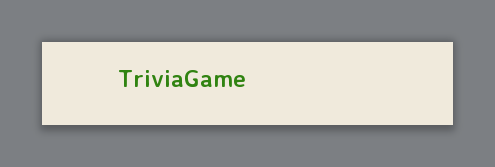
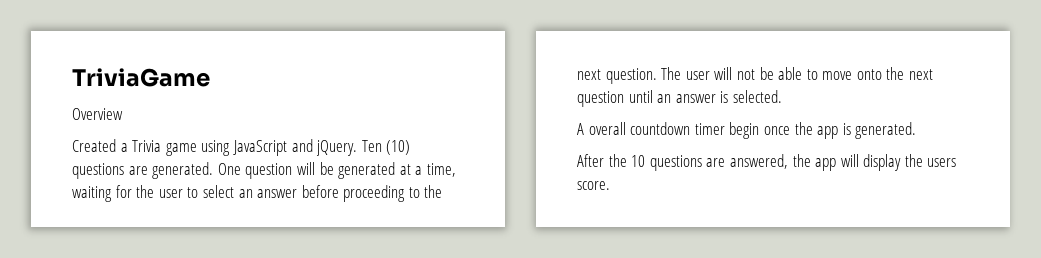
(246, 78) none -> [72,108,123,120] [72,139,411,156] [72,162,456,179] [72,185,443,202] [577,67,934,84] [577,90,782,107] [577,122,917,139] [577,154,957,171] [577,181,610,190] // Overview // Created a Trivia game using JavaScript and jQuery. Ten (10) questions are generated. One question will be generated at a time, waiting for the user to select an answer before proceeding to the next question. The user will not be able to move onto the next question until an answer is selected. // A overall countdown timer begin once the app is generated. // After the 10 questions are answered, the app will display the users score.

